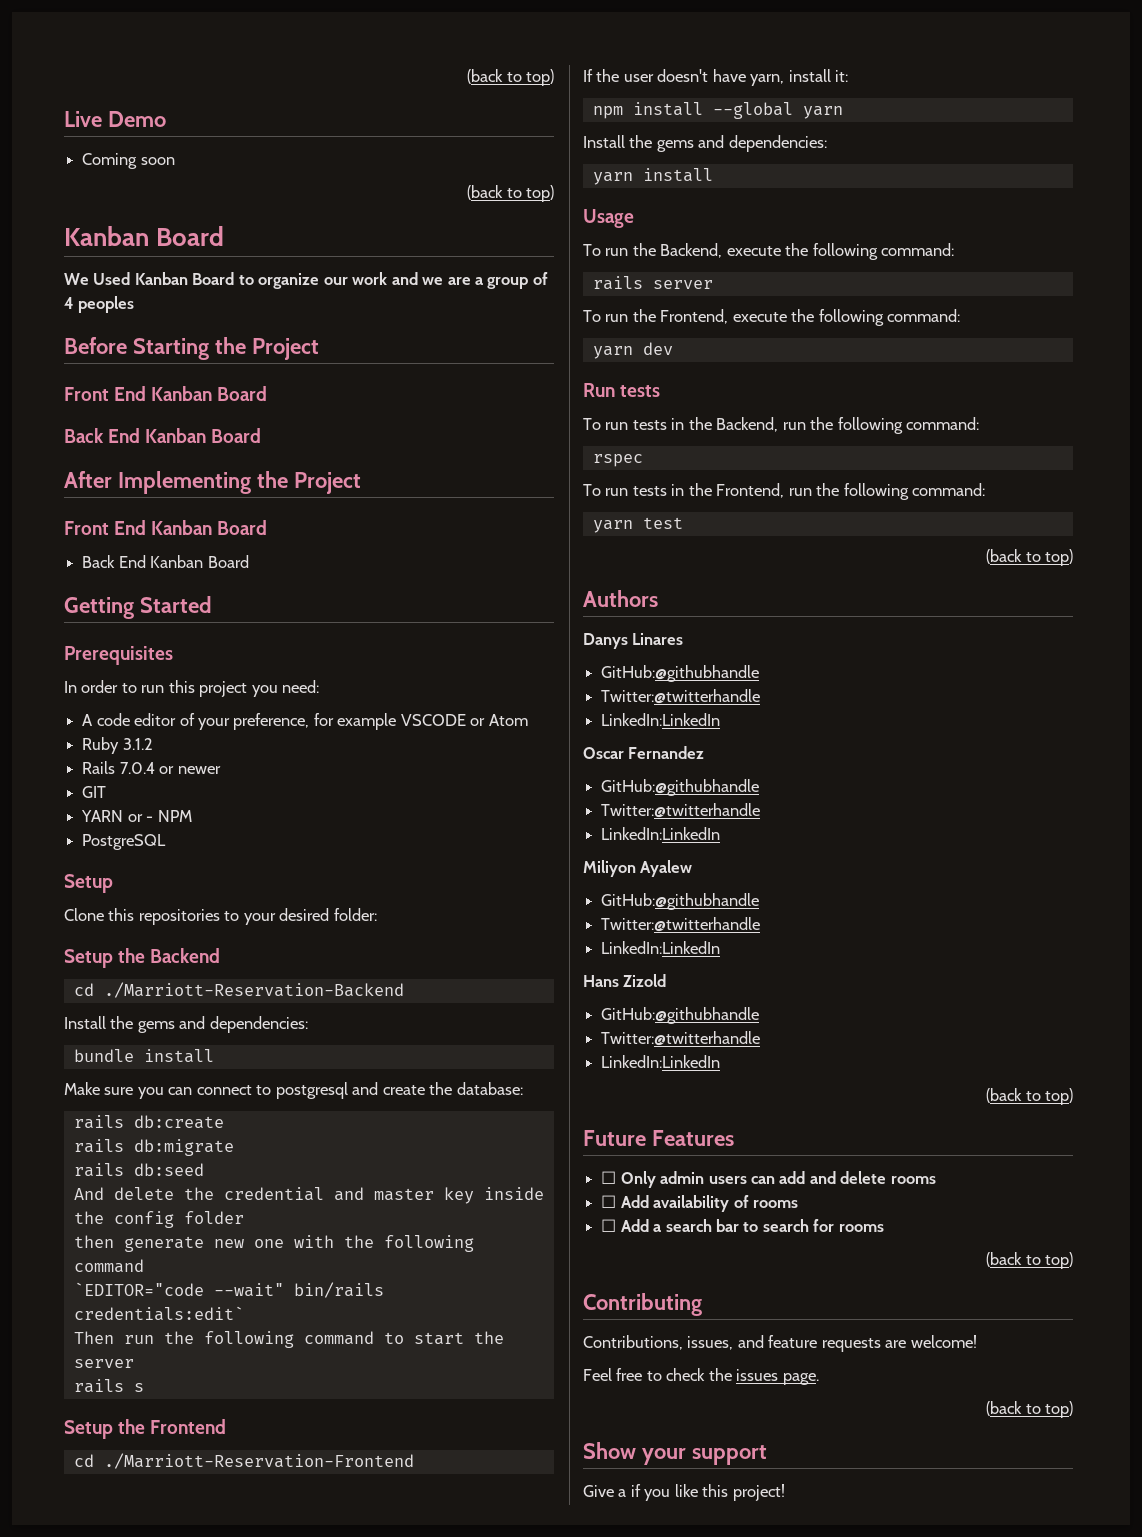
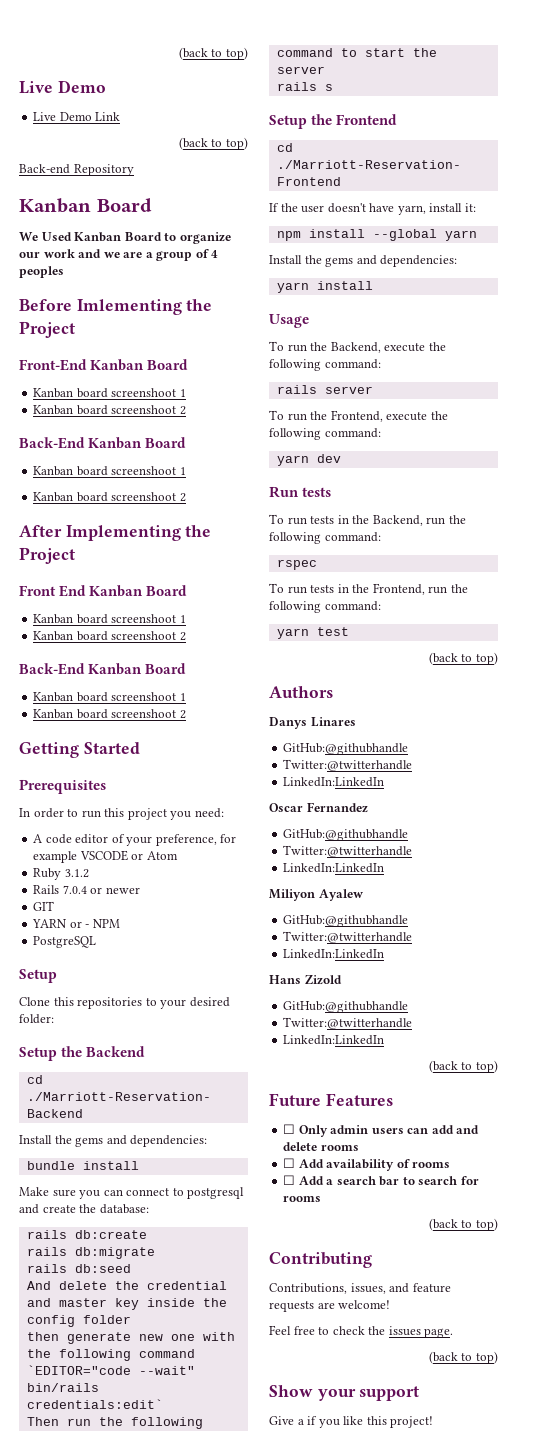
[82,153,175,169] [467,185,554,202] Coming soon // (back to top) -> [33,112,121,121] [178,137,248,150] [19,164,134,176] Live Demo Link // (back to top) // Back-end Repository
[132,337,319,360] [64,386,268,401] [64,428,262,443] Starting the Project // Front End Kanban Board // Back End Kanban Board -> [76,299,213,315] [19,321,75,338] [19,359,189,371] [33,388,186,398] [33,405,186,415] [19,437,187,449] [33,466,186,476] [33,492,186,502] Imlementing the Project // Front-End Kanban Board // Kanban board screenshoot 1 // Kanban board screenshoot 2 // Back-End Kanban Board // Kanban board screenshoot 1 // Kanban board screenshoot 2
[82,555,249,568] Back End Kanban Board -> [33,614,186,624] [33,631,186,641] [19,663,187,675] [33,692,186,702] [33,709,186,719] Kanban board screenshoot 1 // Kanban board screenshoot 2 // Back-End Kanban Board // Kanban board screenshoot 1 // Kanban board screenshoot 2

